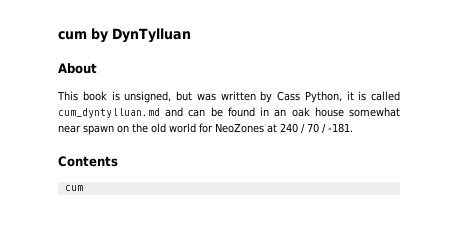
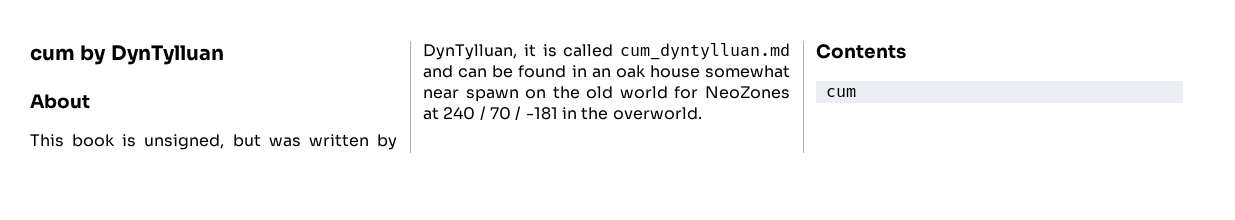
[277,91,342,103] Cass Python, -> [423,44,517,60] DynTylluan,
[328,123,353,133] -181. -> [525,107,702,120] -181 in the overworld.

